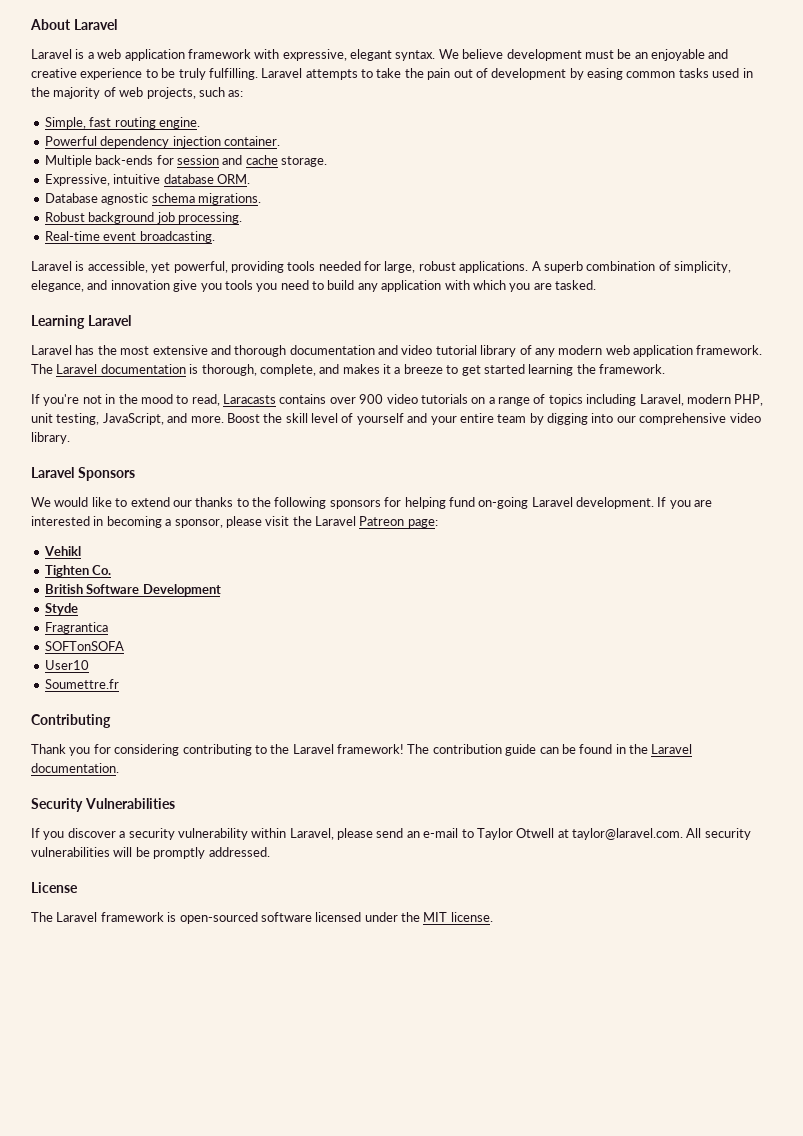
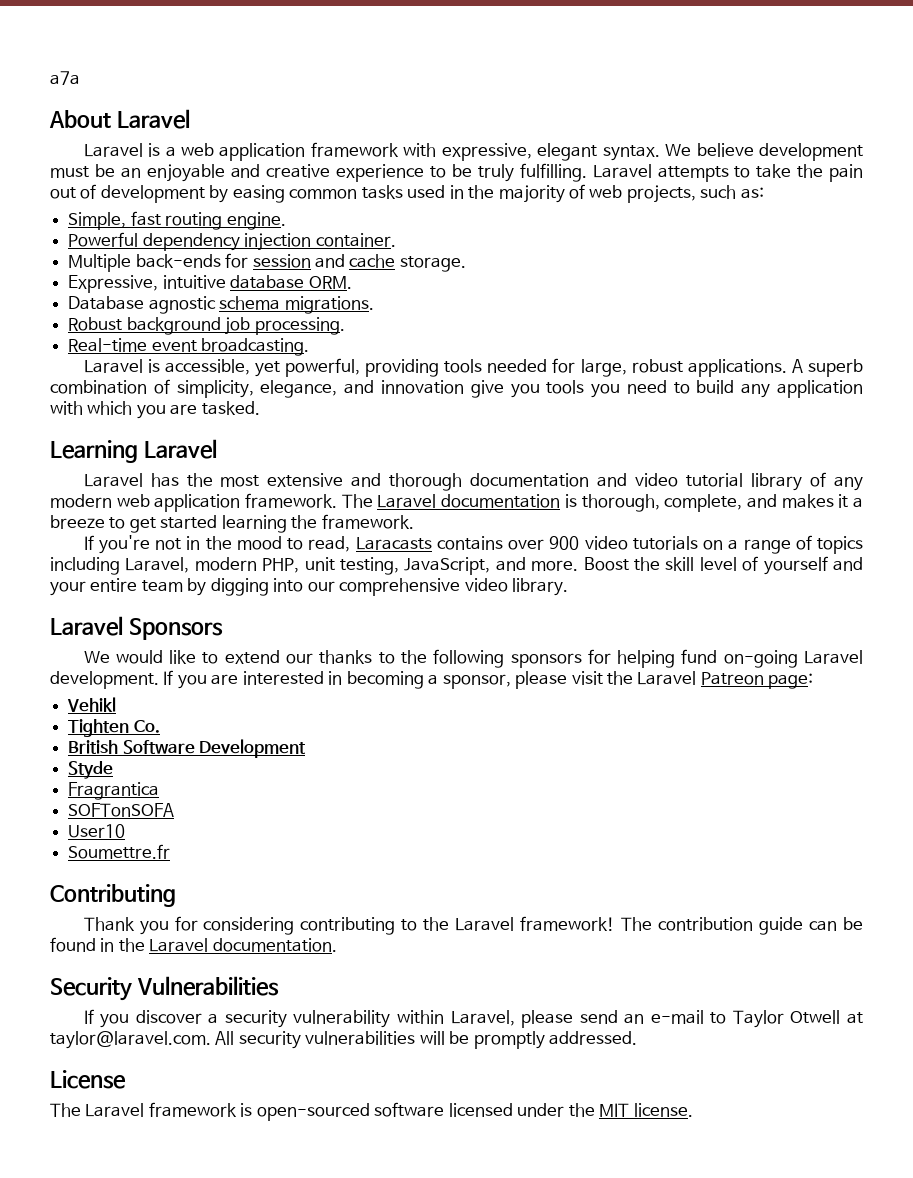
(30, 24) none -> [50,71,80,85] a7a //

